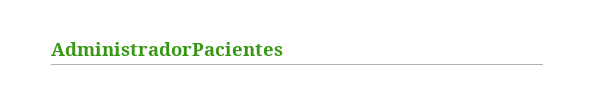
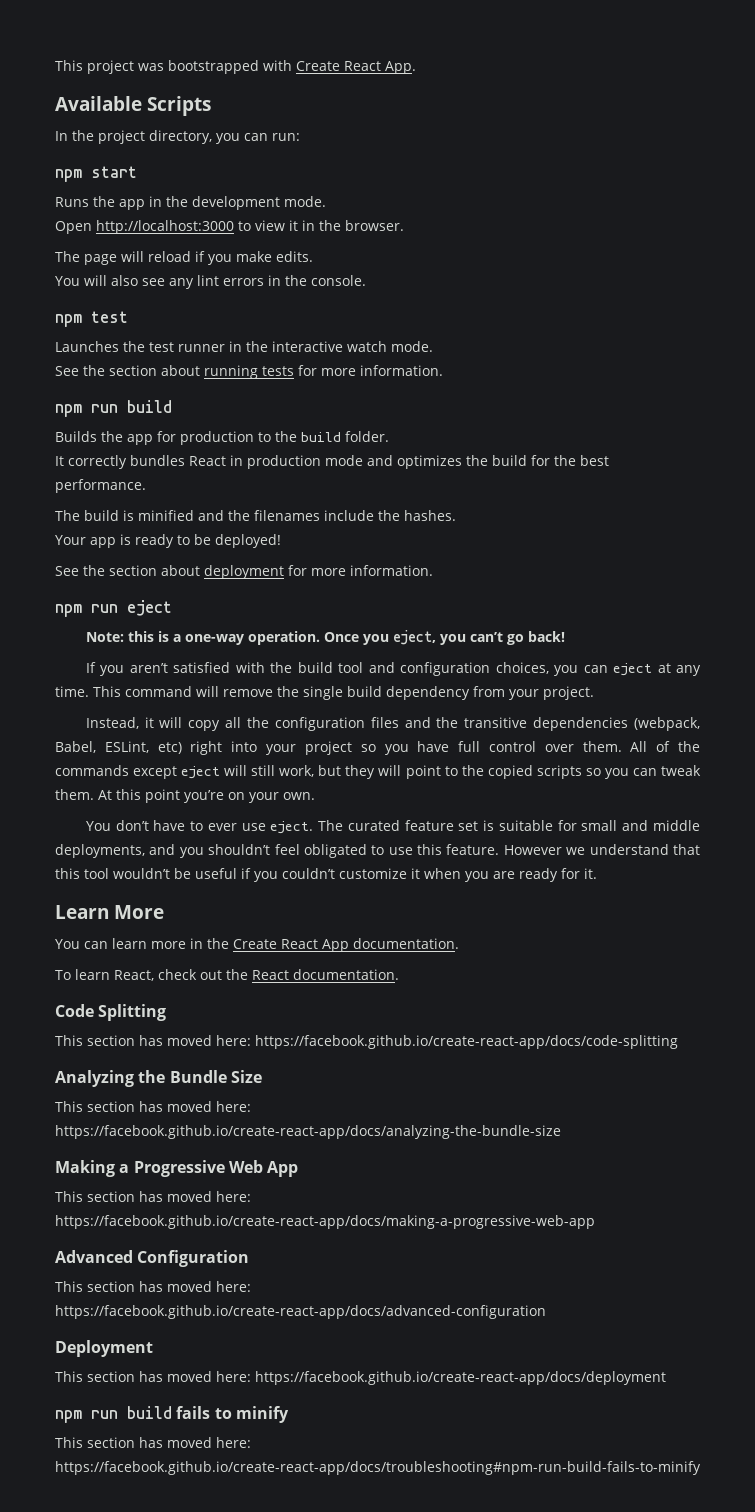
[51,42,283,56] AdministradorPacientes -> [55,60,416,74] [55,96,212,116] [55,130,300,144] [55,166,137,182] [55,196,326,210] [55,220,404,234] [55,251,313,265] [55,275,366,289] [55,311,128,327] [55,341,433,352] [55,365,443,379] [55,400,172,417] [55,431,389,445] [55,455,609,469] [55,479,146,493] [55,510,456,521] [55,534,281,548] [55,565,433,579] [55,600,172,617] [85,630,565,645] [85,662,702,676] [55,686,594,700] [85,717,701,731] [55,741,700,755] [55,765,701,779] [55,789,315,803] [85,820,700,834] [55,844,700,858] [55,868,597,882] [55,905,165,919] [55,938,459,952] [55,969,399,981] [55,1004,167,1021] [55,1035,678,1049] [55,1070,262,1087] [55,1101,251,1112] [55,1125,561,1139] [55,1160,299,1177] [55,1191,251,1202] [55,1215,595,1229] [55,1250,250,1267] [55,1281,251,1292] [55,1305,546,1319] [55,1340,153,1357] [55,1371,666,1385] [55,1406,289,1423] [55,1437,251,1448] [55,1461,701,1475] This project was bootstrapped with Create React App. // Available Scripts // In the project directory, you can run: // npm start // Runs the app in the development mode. // Open http://localhost:3000 to view it in the browser. // The page will reload if you make edits. // You will also see any lint errors in the console. // npm test // Launches the test runner in the interactive watch mode. // See the section about running tests for more information. // npm run build // Builds the app for production to the build folder. // It correctly bundles React in production mode and optimizes the build for the best performance. // The build is minified and the filenames include the hashes. // Your app is ready to be deployed! // See the section about deployment for more information. // npm run eject // Note: this is a one-way operation. Once you eject, you can’t go back! // If you aren’t satisfied with the build tool and configuration choices, you can eject at any time. This command will remove the single build dependency from your project. // Instead, it will copy all the configuration files and the transitive dependencies (webpack, Babel, ESLint, etc) right into your project so you have full control over them. All of the commands except eject will still work, but they will point to the copied scripts so you can tweak them. At this point you’re on your own. // You don’t have to ever use eject. The curated feature set is suitable for small and middle deployments, and you shouldn’t feel obligated to use this feature. However we understand that this tool wouldn’t be useful if you couldn’t customize it when you are ready for it. // Learn More // You can learn more in the Create React App documentation. // To learn React, check out the React documentation. // Code Splitting // This section has moved here: https://facebook.github.io/create-react-app/docs/code-splitting // Analyzing the Bundle Size // This section has moved here: https://facebook.github.io/create-react-app/docs/analyzing-the-bundle-size // Making a Progressive Web App // This section has moved here: https://facebook.github.io/create-react-app/docs/making-a-progressive-web-app // Advanced Configuration // This section has moved here: https://facebook.github.io/create-react-app/docs/advanced-configuration // Deployment // This section has moved here: https://facebook.github.io/create-react-app/docs/deployment // npm run build fails to minify // This section has moved here: https://facebook.github.io/create-react-app/docs/troubleshooting#npm-run-build-fails-to-minify

